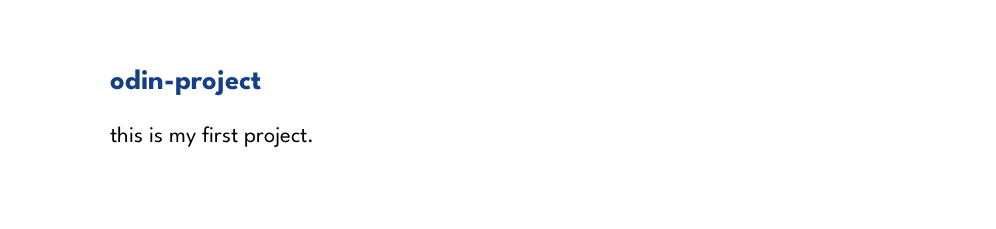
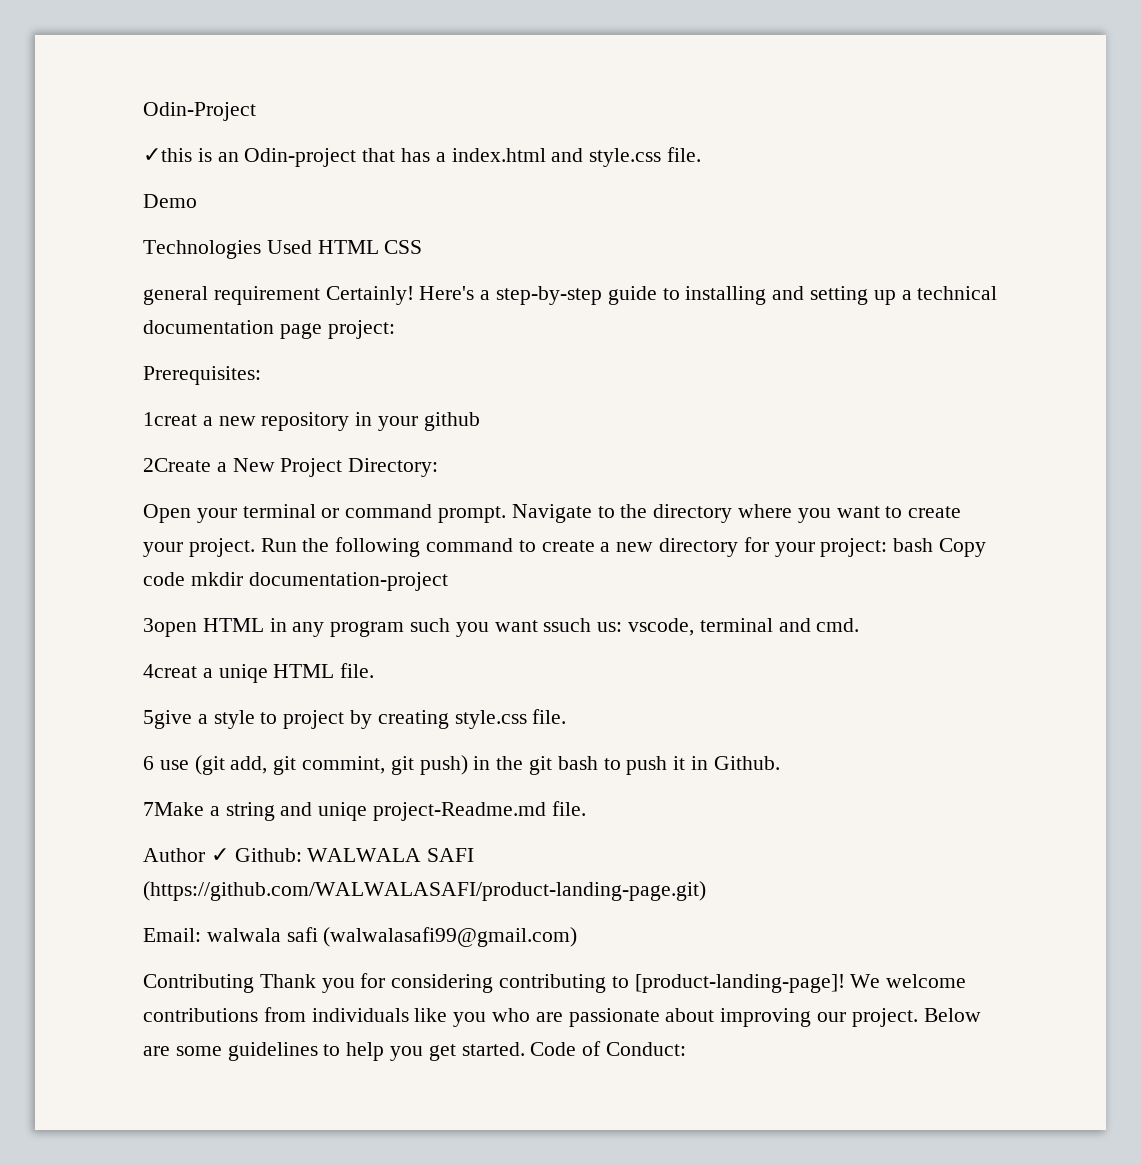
[110,69,261,96] [110,126,315,147] odin-project // this is my first project. -> [143,102,256,121] [143,147,702,167] [143,194,197,208] [143,240,423,259] [143,286,998,305] [143,320,395,339] [143,366,261,385] [143,412,480,431] [143,458,439,477] [143,504,962,523] [143,537,987,557] [143,572,448,591] [143,618,860,637] [143,663,375,683] [143,709,567,729] [143,755,780,775] [143,801,586,821] [143,848,475,862] [143,881,706,901] [143,927,578,947] [143,973,967,993] [143,1007,981,1027] [143,1041,687,1061] Odin-Project // ✓this is an Odin-project that has a index.html and style.css file. // Demo // Technologies Used HTML CSS // general requirement Certainly! Here's a step-by-step guide to installing and setting up a technical documentation page project: // Prerequisites: // 1creat a new repository in your github // 2Create a New Project Directory: // Open your terminal or command prompt. Navigate to the directory where you want to create your project. Run the following command to create a new directory for your project: bash Copy code mkdir documentation-project // 3open HTML in any program such you want ssuch us: vscode, terminal and cmd. // 4creat a uniqe HTML file. // 5give a style to project by creating style.css file. // 6 use (git add, git commint, git push) in the git bash to push it in Github. // 7Make a string and uniqe project-Readme.md file. // Author ✓ Github: WALWALA SAFI (https://github.com/WALWALASAFI/product-landing-page.git) // Email: walwala safi (walwalasafi99@gmail.com) // Contributing Thank you for considering contributing to [product-landing-page]! We welcome contributions from individuals like you who are passionate about improving our project. Below are some guidelines to help you get started. Code of Conduct:

